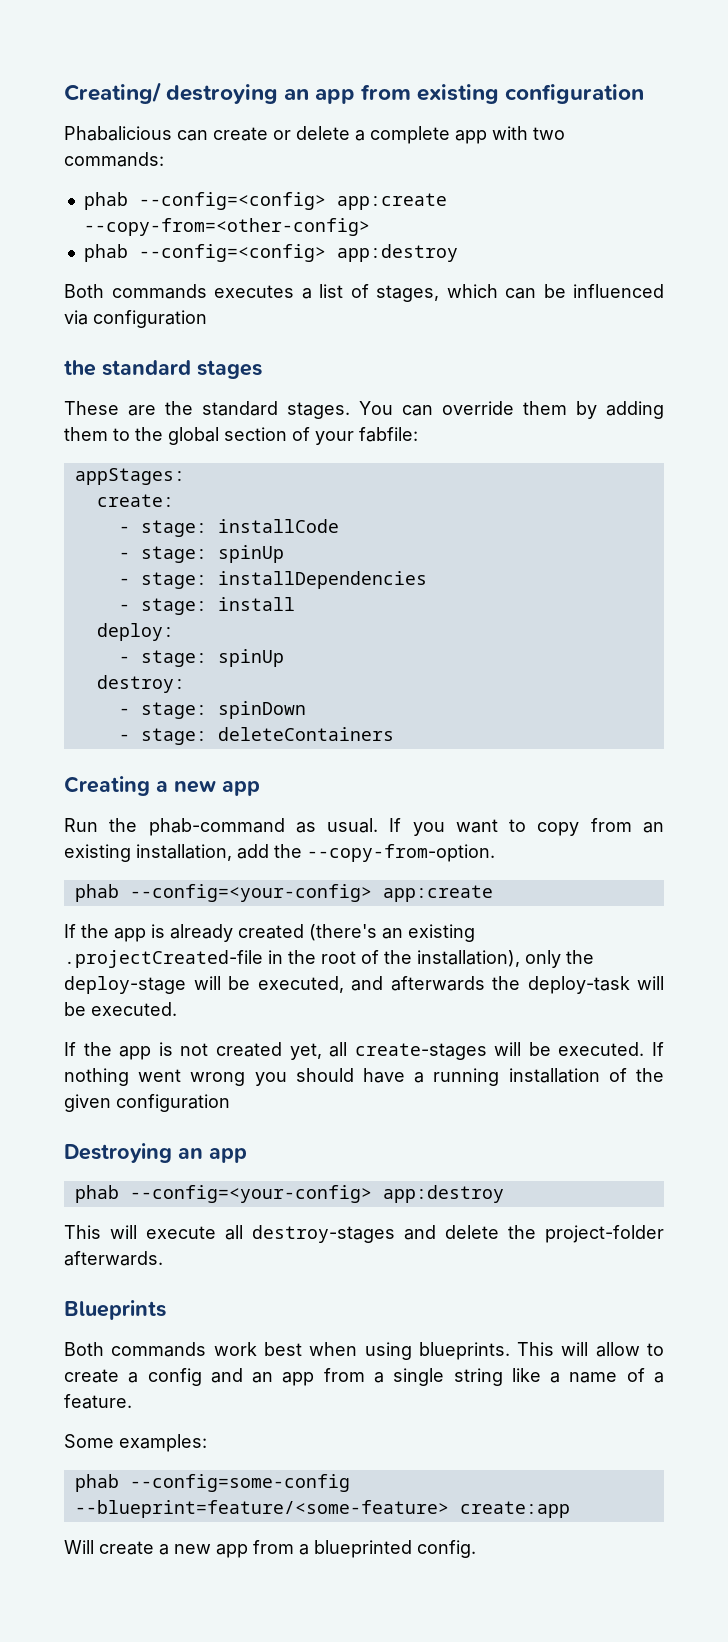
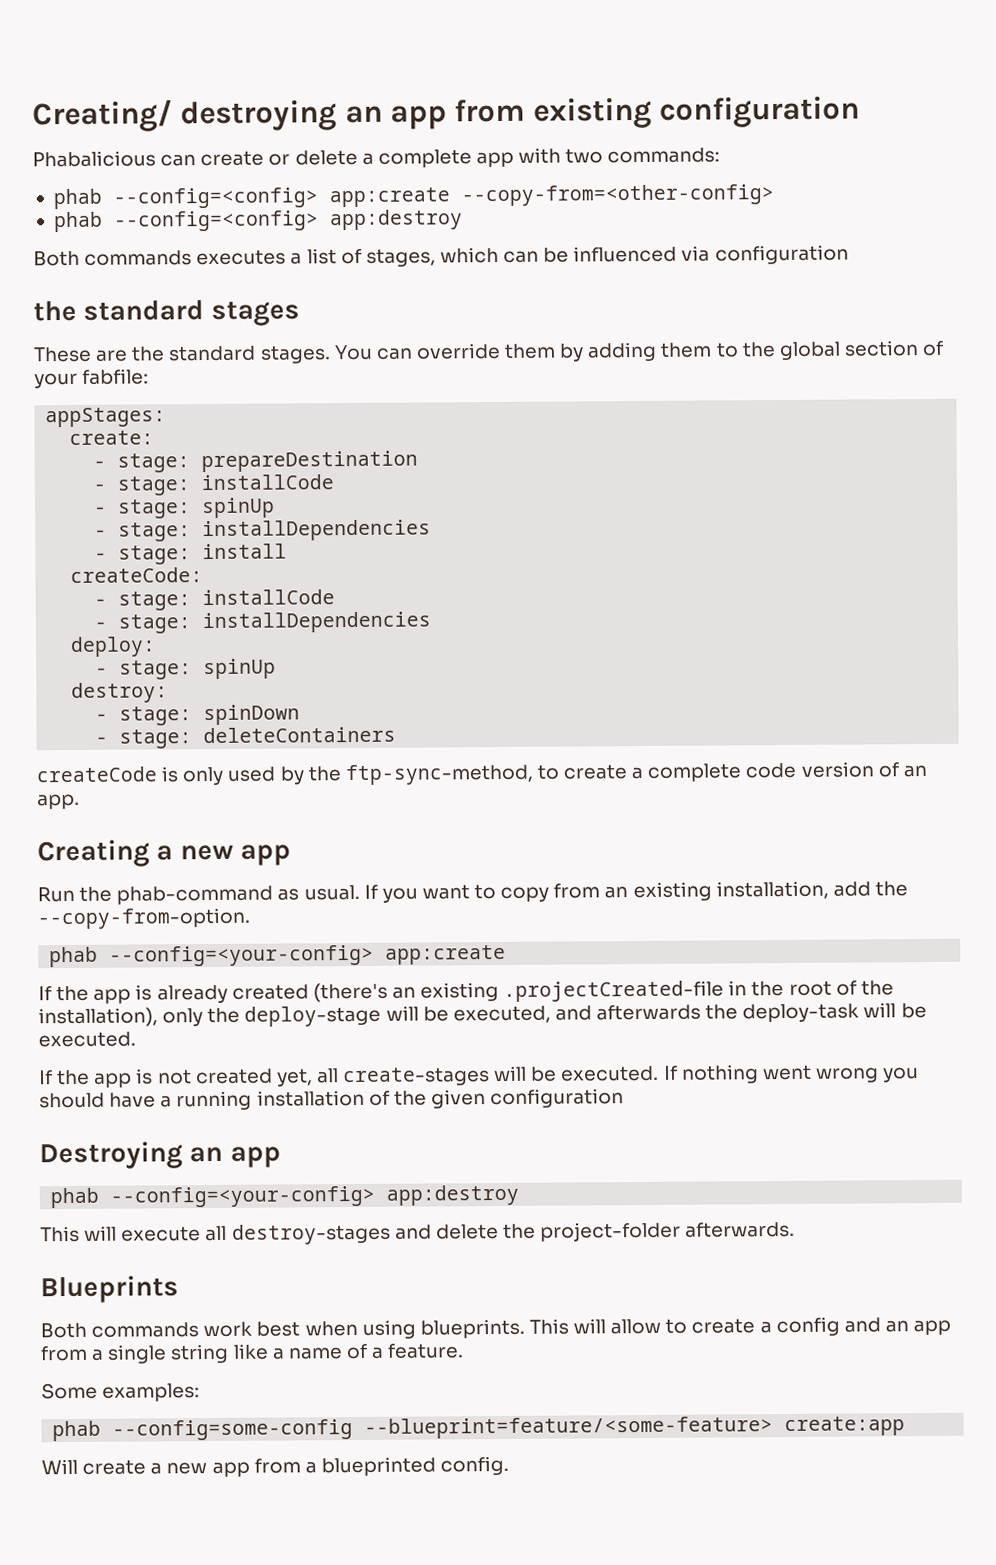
(174, 500) none -> [93,450,419,473] // - stage: prepareDestination
(295, 604) none -> [70,567,204,583] [94,589,336,611] [94,611,432,634] // createCode: // - stage: installCode // - stage: installDependencies
(394, 734) none -> [36,761,927,786] [37,793,80,810] // createCode is only used by the ftp-sync-method, to create a complete code version of an app.

